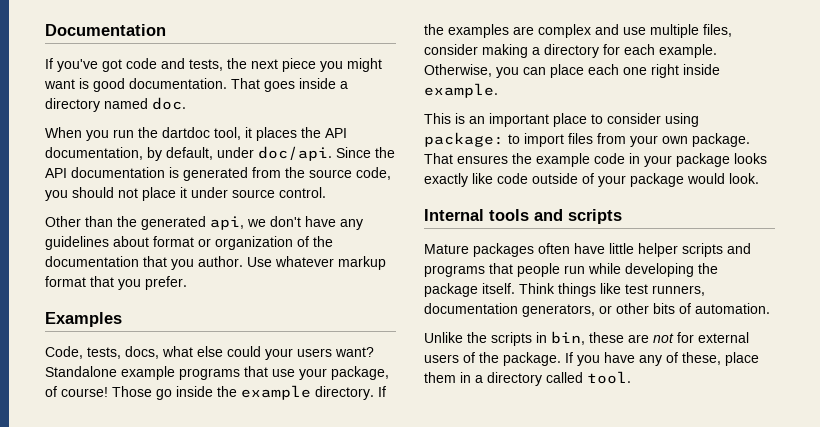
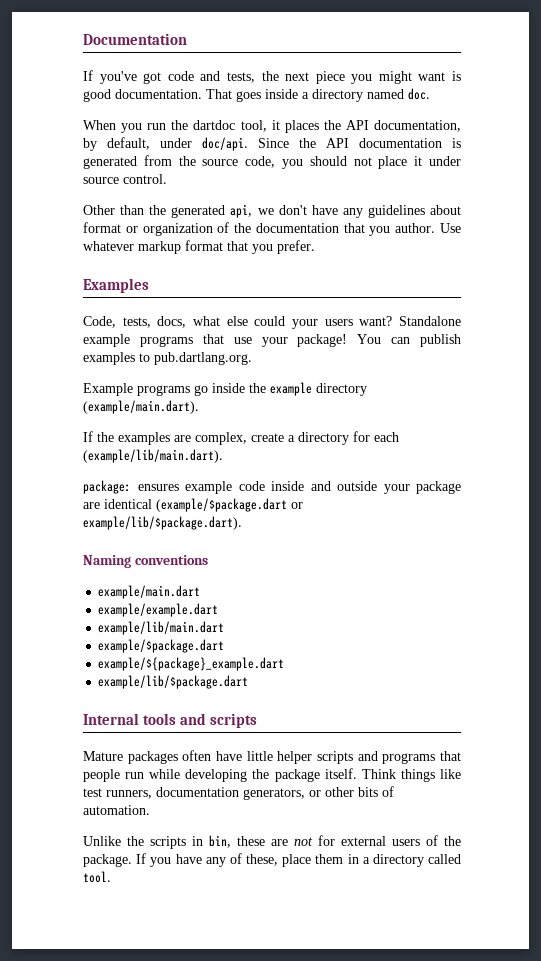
[331,366,389,380] [45,386,152,397] package, of course! Those -> [297,334,461,347] [83,352,252,365] [83,383,190,396] package! You can publish examples to pub.dartlang.org. // Example programs
[315,386,374,400] directory. -> [316,383,367,396] [83,400,199,414] directory (example/main.dart). //
[538,24,732,38] [424,44,717,58] [424,64,720,78] [424,83,498,98] [424,113,699,127] [424,132,750,147] [424,153,767,167] [424,173,759,187] complex and use multiple files, consider making a directory for each example. Otherwise, you can place each one right inside example. // This is an important place to consider using package: to import files from your own package. That ensures the example code in your package looks exactly like code outside of your package would look. -> [195,431,399,445] [83,449,223,463] [83,480,461,494] [83,498,303,512] [83,516,242,530] [83,555,208,568] [98,585,201,599] [98,603,219,617] [98,621,225,635] [98,639,225,653] [98,657,285,671] [98,675,249,689] complex, create a directory for each (example/lib/main.dart). // package: ensures example code inside and outside your package are identical (example/$package.dart or example/lib/$package.dart). // Naming conventions // example/main.dart // example/example.dart // example/lib/main.dart // example/$package.dart // example/${package}_example.dart // example/lib/$package.dart

